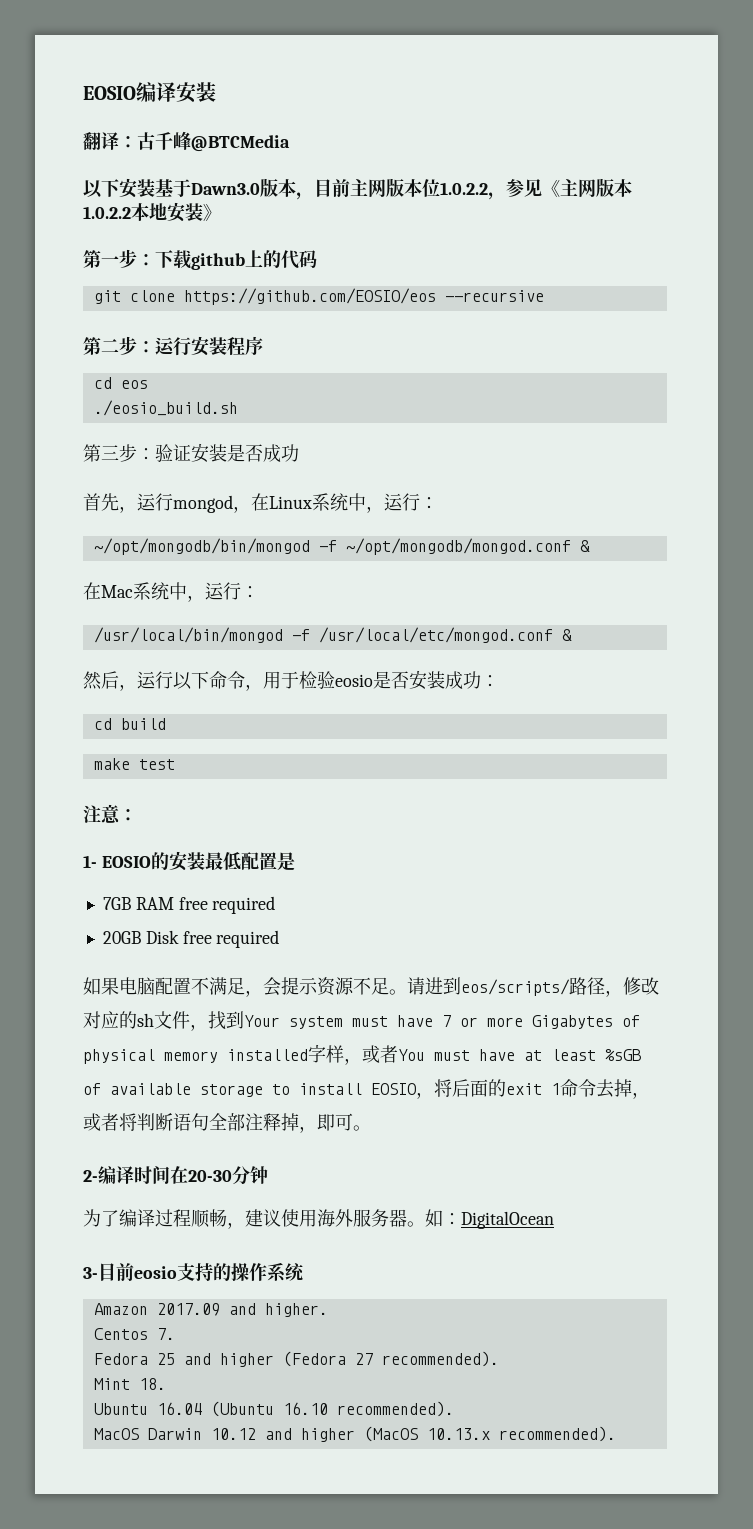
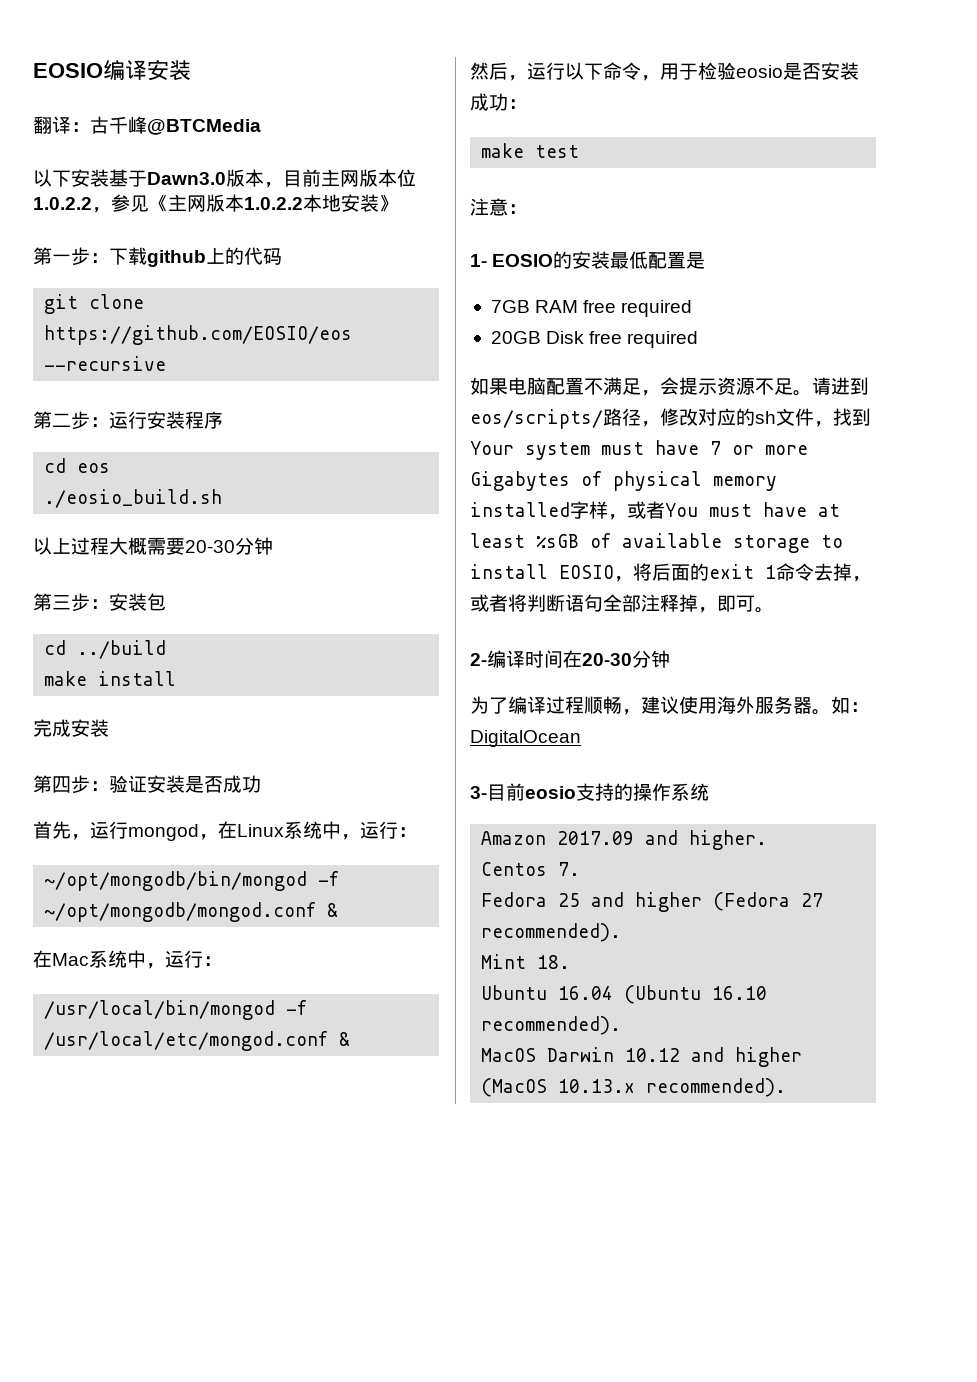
[83,444,119,462] 第三 -> [33,537,273,555] [33,593,166,612] [44,640,167,659] [44,671,177,686] [33,719,109,737] [33,775,71,793] 以上过程大概需要20-30分钟 // 第三步：安装包 // cd ../build // make install // 完成安装 // 第四
[93,718,166,730] // cd build -> (527, 104) none

